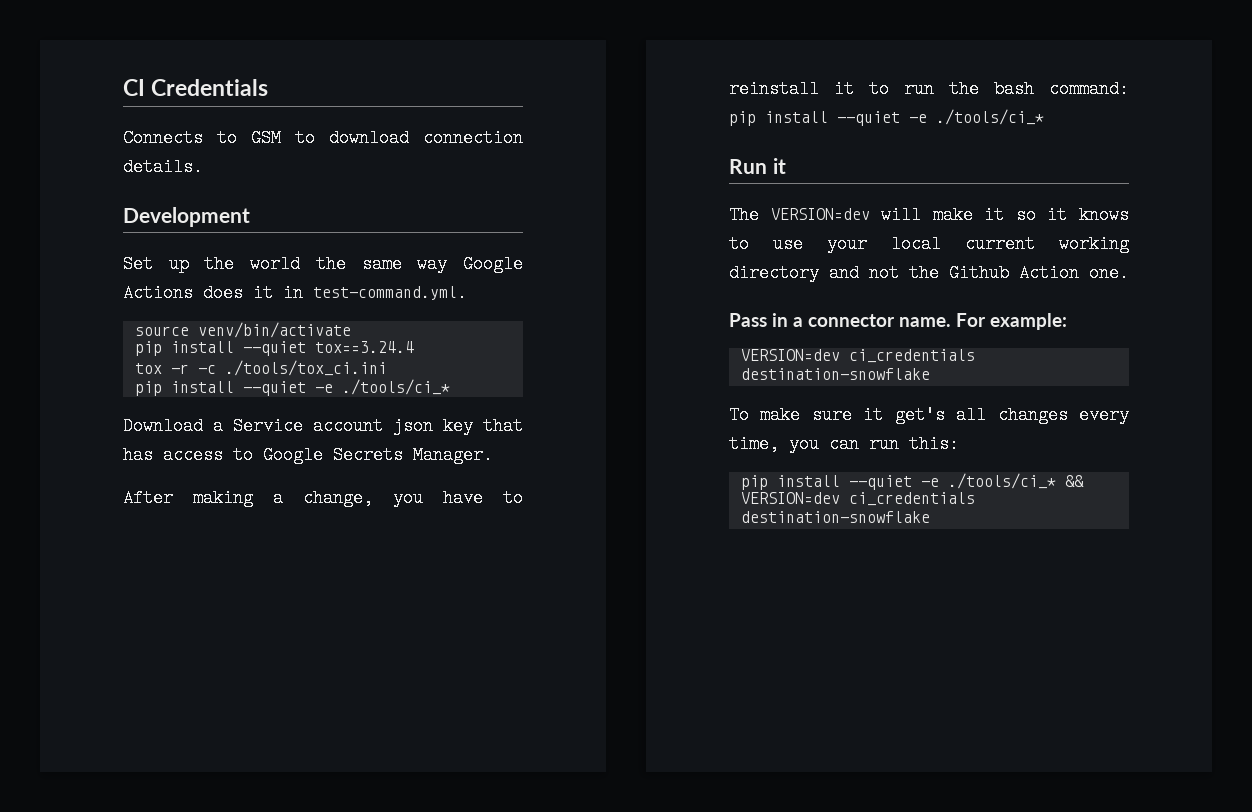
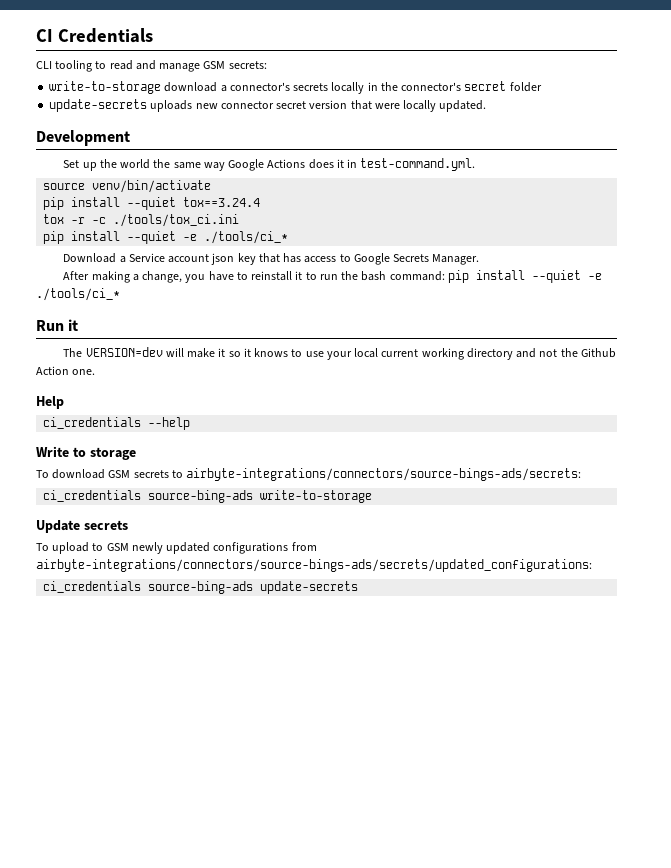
[123,129,523,147] [123,158,203,176] Connects to GSM to download connection details. -> [36,60,267,72] [49,81,542,94] [49,99,487,112] CLI tooling to read and manage GSM secrets: // write-to-storage download a connector's secrets locally in the connector's secret folder // update-secrets uploads new connector secret version that were locally updated.
[729,313,1067,330] [740,349,975,363] [740,368,930,380] [729,406,1129,424] [729,435,959,453] [740,473,1084,490] [740,492,975,506] [740,511,930,523] Pass in a connector name. For example: // VERSION=dev ci_credentials destination-snowflake // To make sure it get's all changes every time, you can run this: // pip install --quiet -e ./tools/ci_* && VERSION=dev ci_credentials destination-snowflake -> [36,396,64,409] [43,417,191,430] [36,446,136,460] [36,468,582,481] [43,490,373,503] [36,520,128,533] [36,542,317,554] [36,559,592,572] [43,581,359,594] Help // ci_credentials --help // Write to storage // To download GSM secrets to airbyte-integrations/connectors/source-bings-ads/secrets: // ci_credentials source-bing-ads write-to-storage // Update secrets // To upload to GSM newly updated configurations from airbyte-integrations/connectors/source-bings-ads/secrets/updated_configurations: // ci_credentials source-bing-ads update-secrets

